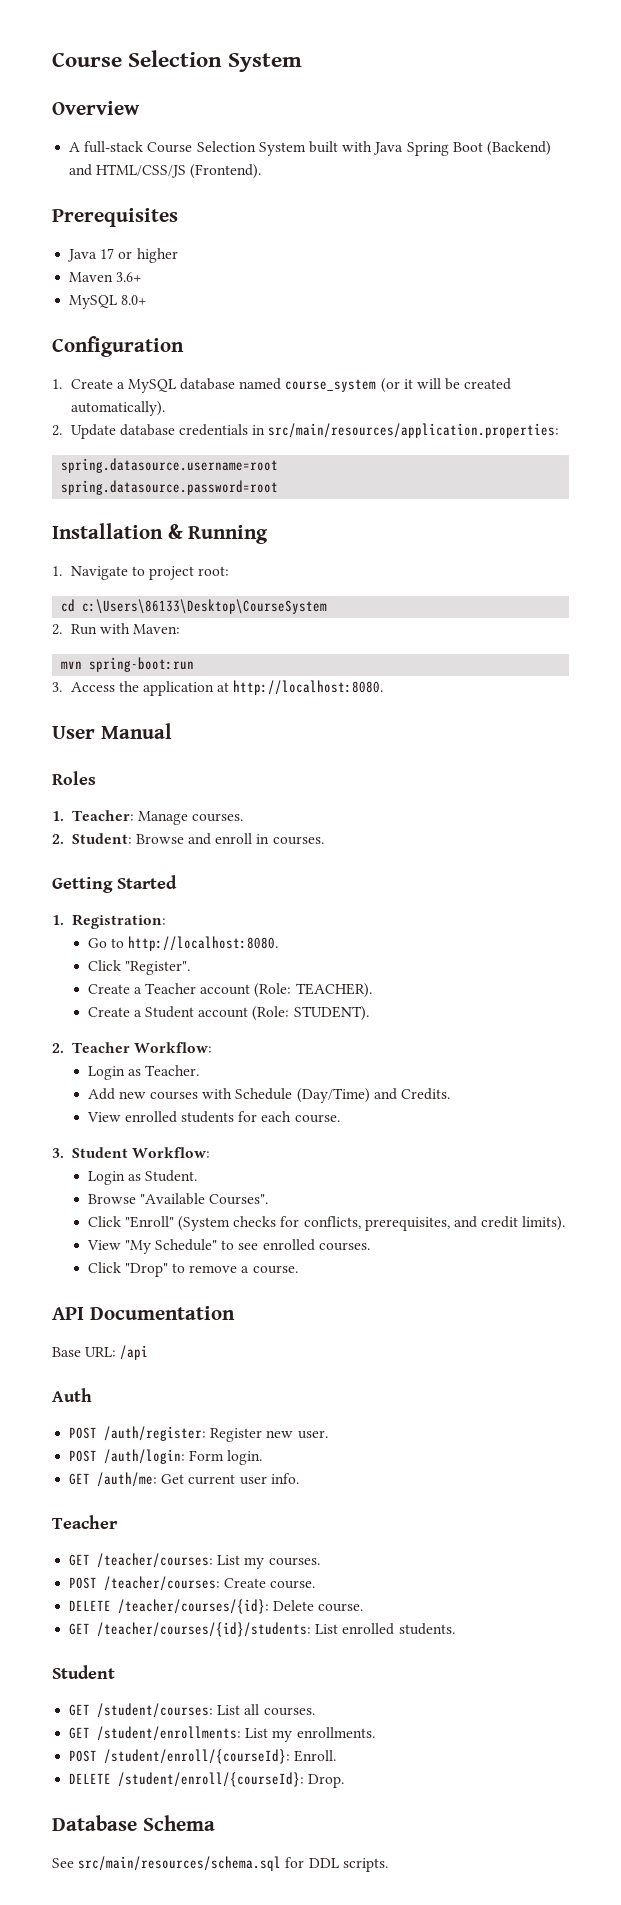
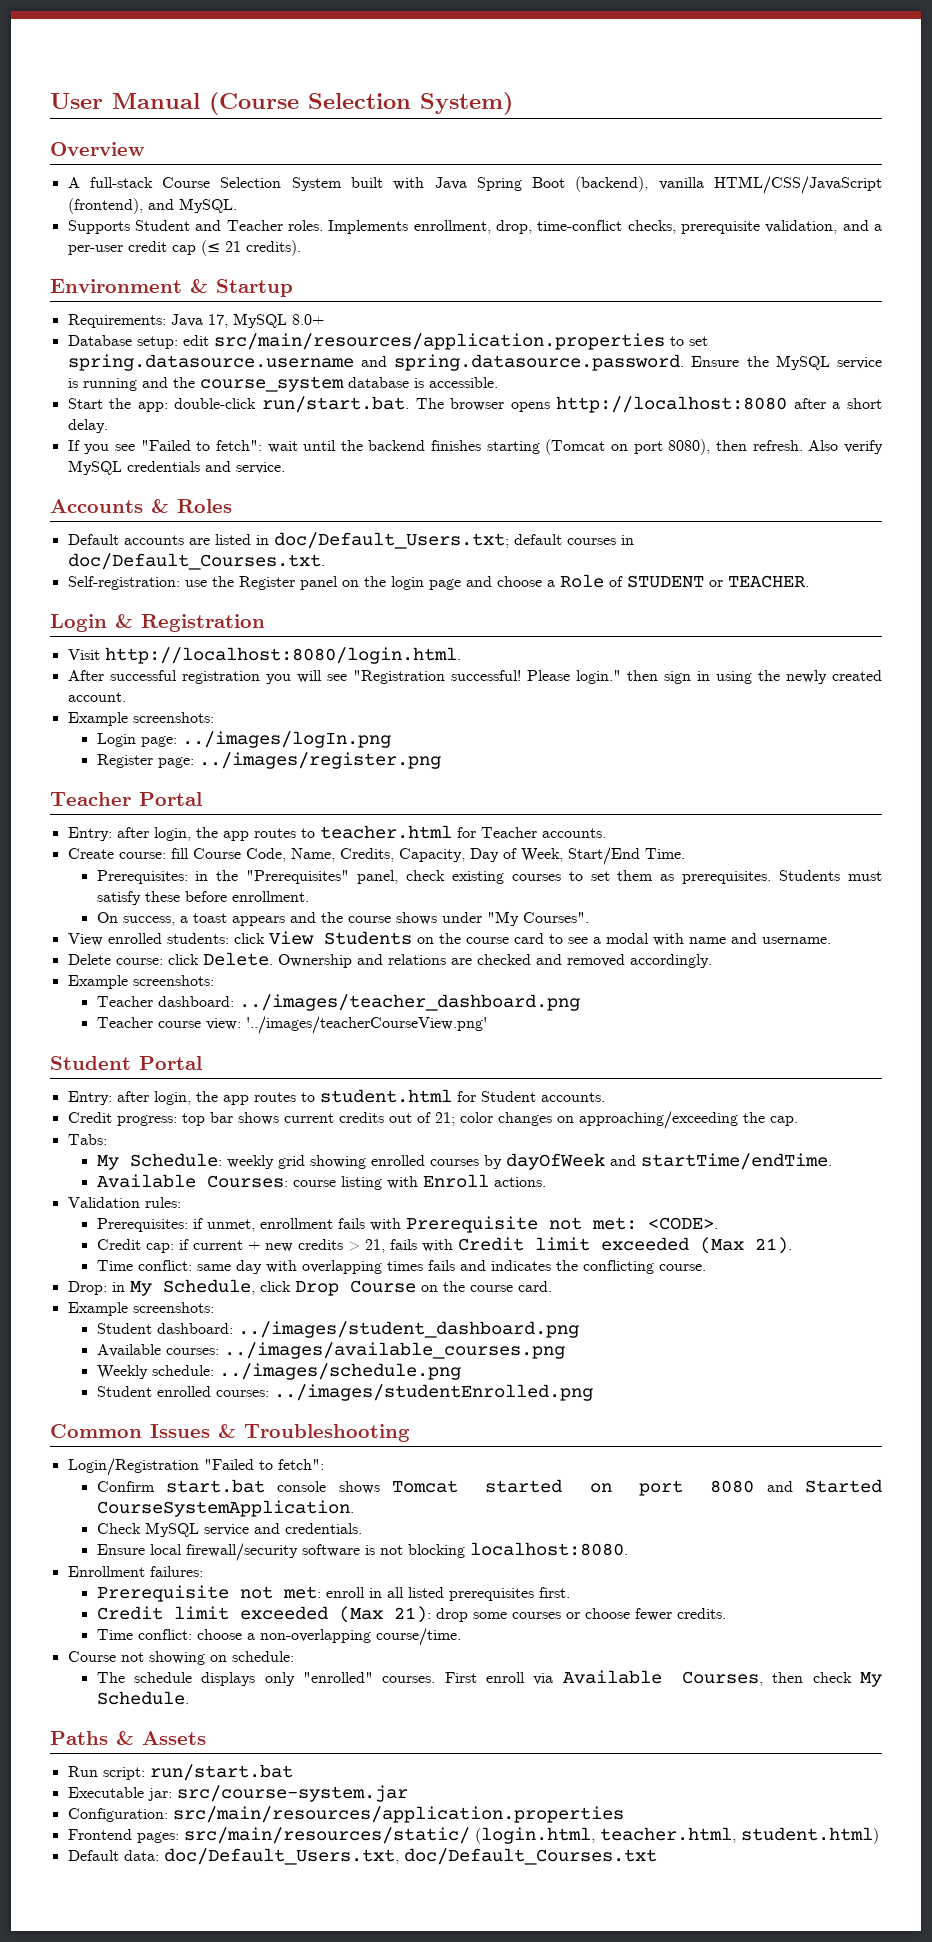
[52,50,303,72] Course Selection System -> [50,92,513,115] User Manual (Course Selection System)
[486,141,551,156] [69,164,262,179] [52,208,178,227] [67,248,178,263] [69,272,143,282] [69,295,148,309] [52,336,184,357] [52,378,512,393] [70,401,165,416] [52,423,560,439] [61,458,279,473] [61,480,279,495] [52,523,269,544] [52,566,230,580] [61,599,328,614] [52,623,180,635] [61,657,195,672] [52,680,384,696] [52,723,172,739] [52,771,96,785] [52,810,244,825] [52,833,324,845] [52,875,177,893] [52,914,166,929] [87,936,278,951] [87,960,190,975] [87,983,372,998] [87,1006,369,1021] [52,1042,212,1053] [87,1065,199,1080] [87,1088,450,1103] [86,1111,340,1123] [52,1147,210,1158] [87,1170,197,1185] [87,1193,268,1205] [87,1216,566,1231] [86,1239,370,1254] [87,1262,298,1277] [52,1306,235,1320] [52,1345,149,1360] [52,1388,92,1402] [69,1426,328,1442] [69,1449,263,1465] [69,1472,299,1487] [52,1515,118,1529] [69,1553,320,1569] [69,1576,316,1591] [69,1599,364,1614] [69,1622,455,1637] [52,1665,115,1679] [69,1703,315,1718] [69,1726,375,1742] [69,1749,337,1764] [69,1772,345,1788] [52,1815,215,1831] [52,1856,388,1872] (Backend) and HTML/CSS/JS (Frontend). // Prerequisites // Java 17 or higher // Maven 3.6+ // MySQL 8.0+ // Configuration // 1. Create a MySQL database named course_system (or it will be created automatically). // 2. Update database credentials in src/main/resources/application.properties: // spring.datasource.username=root // spring.datasource.password=root // Installation & Running // 1. Navigate to project root: // cd c:\Users\86133\Desktop\CourseSystem // 2. Run with Maven: // mvn spring-boot:run // 3. Access the application at http://localhost:8080. // User Manual // Roles // 1. Teacher: Manage courses. // 2. Student: Browse and enroll in courses. // Getting Started // 1. Registration: // Go to http://localhost:8080. // Click "Register". // Create a Teacher account (Role: TEACHER). // Create a Student account (Role: STUDENT). // 2. Teacher Workflow: // Login as Teacher. // Add new courses with Schedule (Day/Time) and Credits. // View enrolled students for each course. // 3. Student Workflow: // Login as Student. // Browse "Available Courses". // Click "Enroll" (System checks for conflicts, prerequisites, and credit limits). // View "My Schedule" to see enrolled courses. // Click "Drop" to remove a course. // API Documentation // Base URL: /api // Auth // POST /auth/register: Register new user. // POST /auth/login: Form login. // GET /auth/me: Get current user info. // Teacher // GET /teacher/courses: List my courses. // POST /teacher/courses: Create course. // DELETE /teacher/courses/{id}: Delete course. // GET /teacher/courses/{id}/students: List enrolled students. // Student // GET /student/courses: List all courses. // GET /student/enrollments: List my enrollments. // POST /student/enroll/{courseId}: Enroll. // DELETE /student/enroll/{courseId}: Drop. // Database Schema // See src/main/resources/schema.sql for DDL scripts. -> [575,176,882,194] [67,198,237,214] [67,220,882,234] [67,240,301,256] [50,279,293,297] [67,313,324,328] [67,333,708,350] [67,354,883,371] [67,376,498,392] [67,396,883,413] [67,419,108,433] [67,439,884,455] [67,460,285,475] [50,499,232,513] [67,532,634,549] [67,553,325,570] [67,574,809,590] [50,614,265,632] [67,647,461,664] [67,670,882,684] [67,692,126,702] [67,712,214,726] [96,731,391,748] [96,752,441,769] [50,792,202,806] [67,825,606,841] [67,847,685,865] [96,870,883,884] [96,891,309,905] [96,911,589,926] [67,931,831,946] [67,952,712,968] [67,975,214,989] [96,994,580,1011] [96,1016,487,1034] [50,1056,202,1070] [67,1089,605,1105] [67,1111,798,1129] [67,1134,107,1145] [96,1153,832,1170] [96,1174,546,1190] [67,1197,181,1208] [96,1216,718,1233] [96,1237,792,1254] [96,1260,706,1274] [67,1279,552,1296] [67,1302,214,1316] [96,1321,579,1338] [96,1342,565,1359] [96,1363,461,1380] [96,1384,593,1401] [50,1424,410,1442] [67,1458,324,1476] [96,1479,882,1496] [96,1500,354,1517] [96,1522,362,1537] [96,1542,628,1561] [67,1566,203,1577] [96,1585,570,1602] [96,1606,726,1623] [96,1628,461,1646] [67,1651,294,1665] [96,1670,882,1687] [96,1691,189,1705] [50,1731,206,1745] [67,1764,293,1781] [67,1785,408,1802] [67,1806,624,1823] [67,1827,879,1844] [67,1848,657,1865] (backend), vanilla HTML/CSS/JavaScript (frontend), and MySQL. // Supports Student and Teacher roles. Implements enrollment, drop, time-conflict checks, prerequisite validation, and a per-user credit cap (≤ 21 credits). // Environment & Startup // Requirements: Java 17, MySQL 8.0+ // Database setup: edit src/main/resources/application.properties to set spring.datasource.username and spring.datasource.password. Ensure the MySQL service is running and the course_system database is accessible. // Start the app: double-click run/start.bat. The browser opens http://localhost:8080 after a short delay. // If you see "Failed to fetch": wait until the backend finishes starting (Tomcat on port 8080), then refresh. Also verify MySQL credentials and service. // Accounts & Roles // Default accounts are listed in doc/Default_Users.txt; default courses in doc/Default_Courses.txt. // Self-registration: use the Register panel on the login page and choose a Role of STUDENT or TEACHER. // Login & Registration // Visit http://localhost:8080/login.html. // After successful registration you will see "Registration successful! Please login." then sign in using the newly created account. // Example screenshots: // Login page: ../images/logIn.png // Register page: ../images/register.png // Teacher Portal // Entry: after login, the app routes to teacher.html for Teacher accounts. // Create course: fill Course Code, Name, Credits, Capacity, Day of Week, Start/End Time. // Prerequisites: in the "Prerequisites" panel, check existing courses to set them as prerequisites. Students must satisfy these before enrollment. // On success, a toast appears and the course shows under "My Courses". // View enrolled students: click View Students on the course card to see a modal with name and username. // Delete course: click Delete. Ownership and relations are checked and removed accordingly. // Example screenshots: // Teacher dashboard: ../images/teacher_dashboard.png // Teacher course view: '../images/teacherCourseView.png' // Student Portal // Entry: after login, the app routes to student.html for Student accounts. // Credit progress: top bar shows current credits out of 21; color changes on approaching/exceeding the cap. // Tabs: // My Schedule: weekly grid showing enrolled courses by dayOfWeek and startTime/endTime. // Available Courses: course listing with Enroll actions. // Validation rules: // Prerequisites: if unmet, enrollment fails with Prerequisite not met: <CODE>. // Credit cap: if current + new credits > 21, fails with Credit limit exceeded (Max 21). // Time conflict: same day with overlapping times fails and indicates the conflicting course. // Drop: in My Schedule, click Drop Course on the course card. // Example screenshots: // Student dashboard: ../images/student_dashboard.png // Available courses: ../images/available_courses.png // Weekly schedule: ../images/schedule.png // Student enrolled courses: ../images/studentEnrolled.png // Common Issues & Troubleshooting // Login/Registration "Failed to fetch": // Confirm start.bat console shows Tomcat started on port 8080 and Started CourseSystemApplication. // Check MySQL service and credentials. // Ensure local firewall/security software is not blocking localhost:8080. // Enrollment failures: // Prerequisite not met: enroll in all listed prerequisites first. // Credit limit exceeded (Max 21): drop some courses or choose fewer credits. // Time conflict: choose a non-overlapping course/time. // Course not showing on schedule: // The schedule displays only "enrolled" courses. First enroll via Available Courses, then check My Schedule. // Paths & Assets // Run script: run/start.bat // Executable jar: src/course-system.jar // Configuration: src/main/resources/application.properties // Frontend pages: src/main/resources/static/ (login.html, teacher.html, student.html) // Default data: doc/Default_Users.txt, doc/Default_Courses.txt

